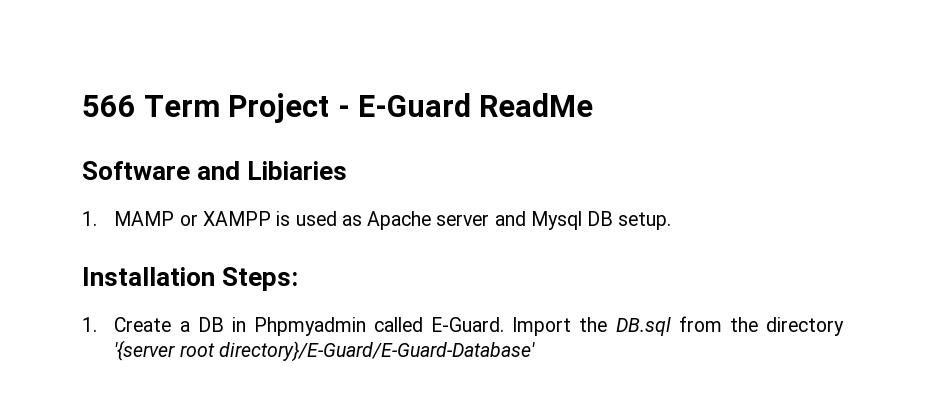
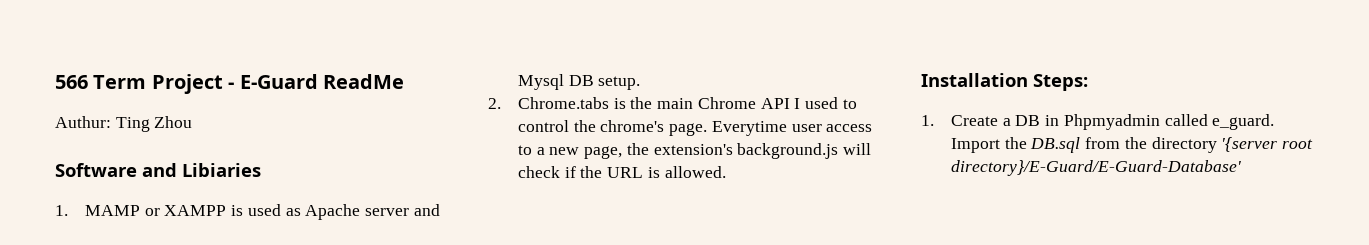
(594, 105) none -> [55,116,193,132] // Authur: Ting Zhou
(672, 221) none -> [488,97,857,109] [518,120,873,136] [518,143,872,159] [518,166,726,178] // 2. Chrome.tabs is the main Chrome API I used to control the chrome's page. Everytime user access to a new page, the extension's background.js will check if the URL is allowed.
[431,317,505,332] E-Guard. -> [1212,114,1275,130] e_guard.

